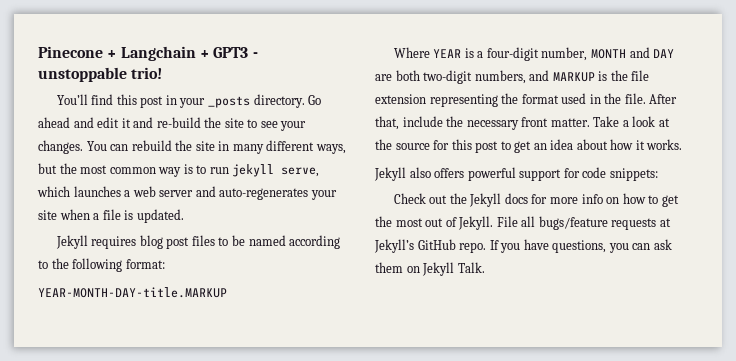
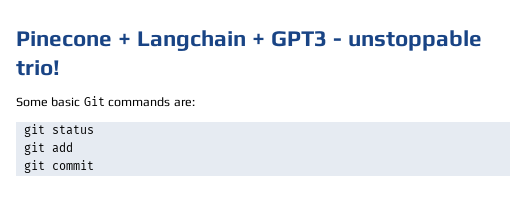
[56,94,322,108] [38,117,307,131] [38,140,346,154] [38,163,320,177] [37,186,337,200] [38,209,184,223] [55,235,341,249] [38,258,165,272] [38,287,227,298] [393,47,675,61] [375,70,650,84] [375,93,678,107] [375,116,670,130] [375,139,683,153] [374,167,658,181] [393,193,679,207] [375,216,671,230] [374,239,672,253] [375,262,485,276] You’ll find this post in your _posts directory. Go ahead and edit it and re-build the site to see your changes. You can rebuild the site in many different ways, but the most common way is to run jekyll serve, which launches a web server and auto-regenerates your site when a file is updated. // Jekyll requires blog post files to be named according to the following format: // YEAR-MONTH-DAY-title.MARKUP // Where YEAR is a four-digit number, MONTH and DAY are both two-digit numbers, and MARKUP is the file extension representing the format used in the file. After that, include the necessary front matter. Take a look at the source for this post to get an idea about how it works. // Jekyll also offers powerful support for code snippets: // Check out the Jekyll docs for more info on how to get the most out of Jekyll. File all bugs/feature requests at Jekyll’s GitHub repo. If you have questions, you can ask them on Jekyll Talk. -> [16,96,195,107] [23,124,94,137] [23,142,73,155] [23,160,94,173] Some basic Git commands are: // git status // git add // git commit

